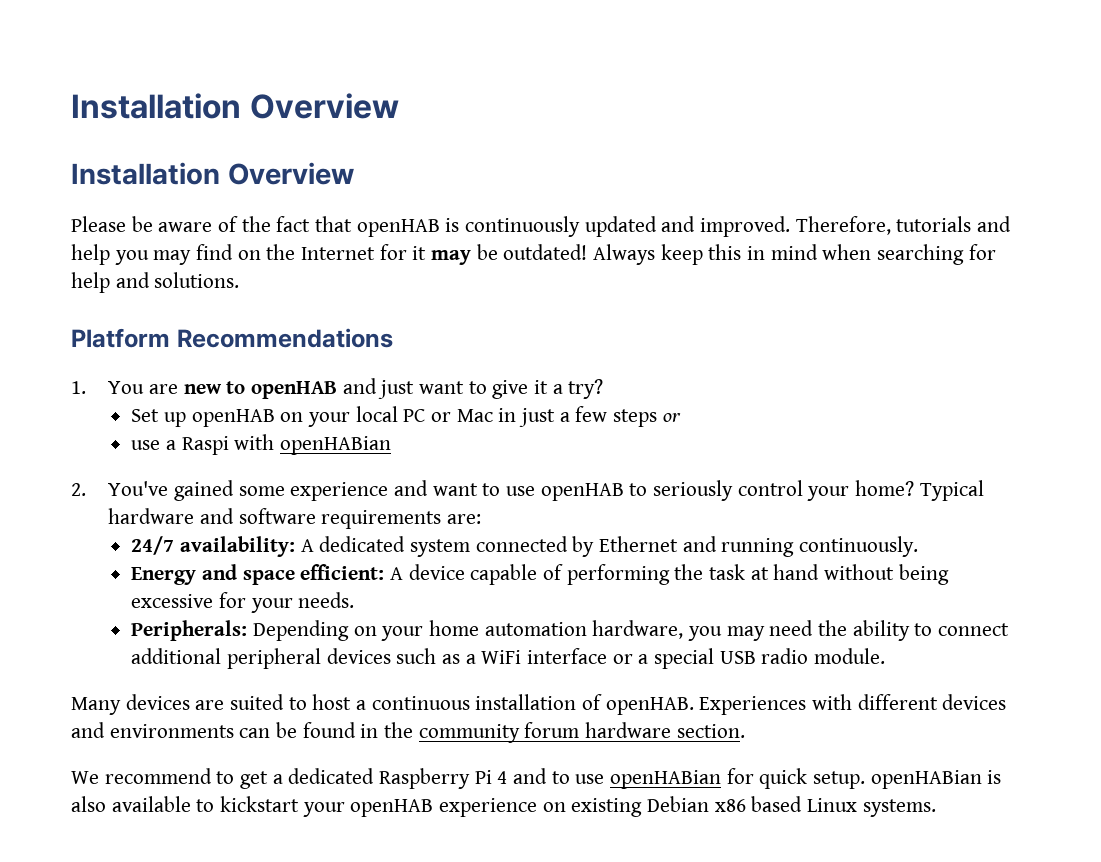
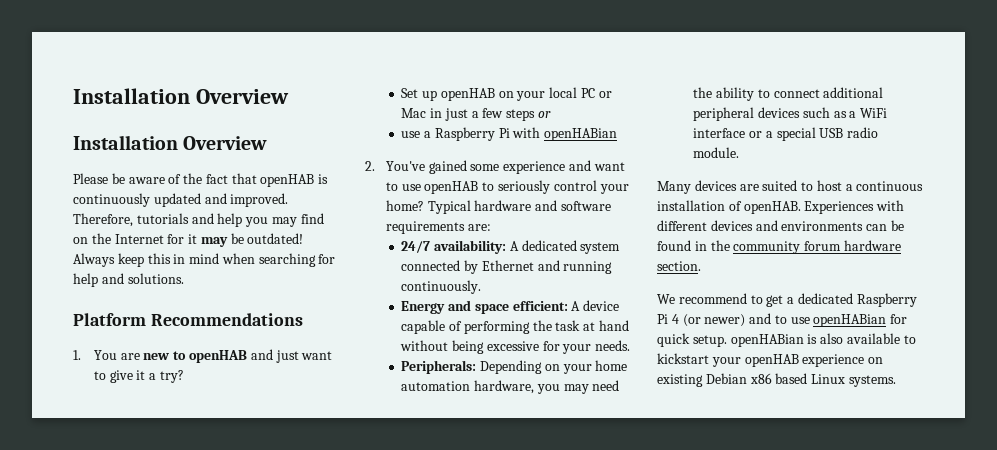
[181,436,229,455] Raspi -> [434,127,510,141] Raspberry Pi
(508, 777) none -> [682,314,746,327] (or newer)

